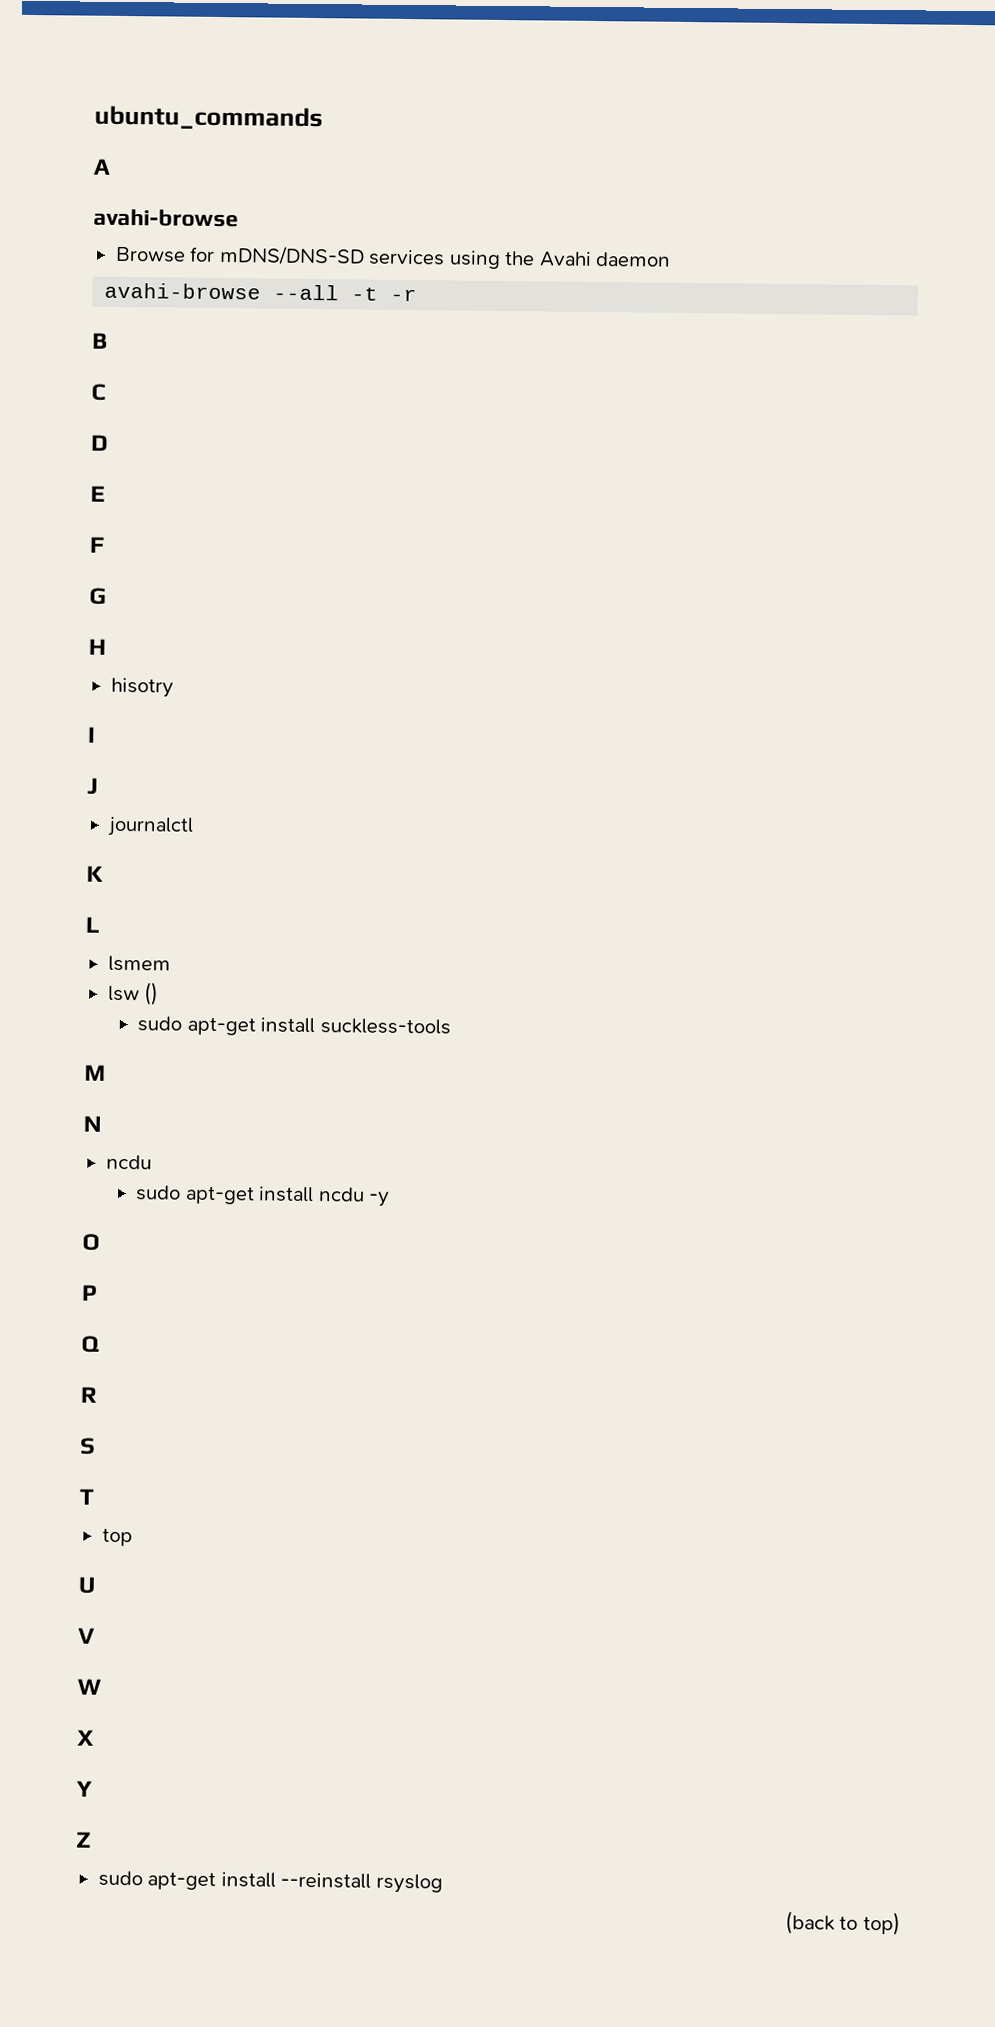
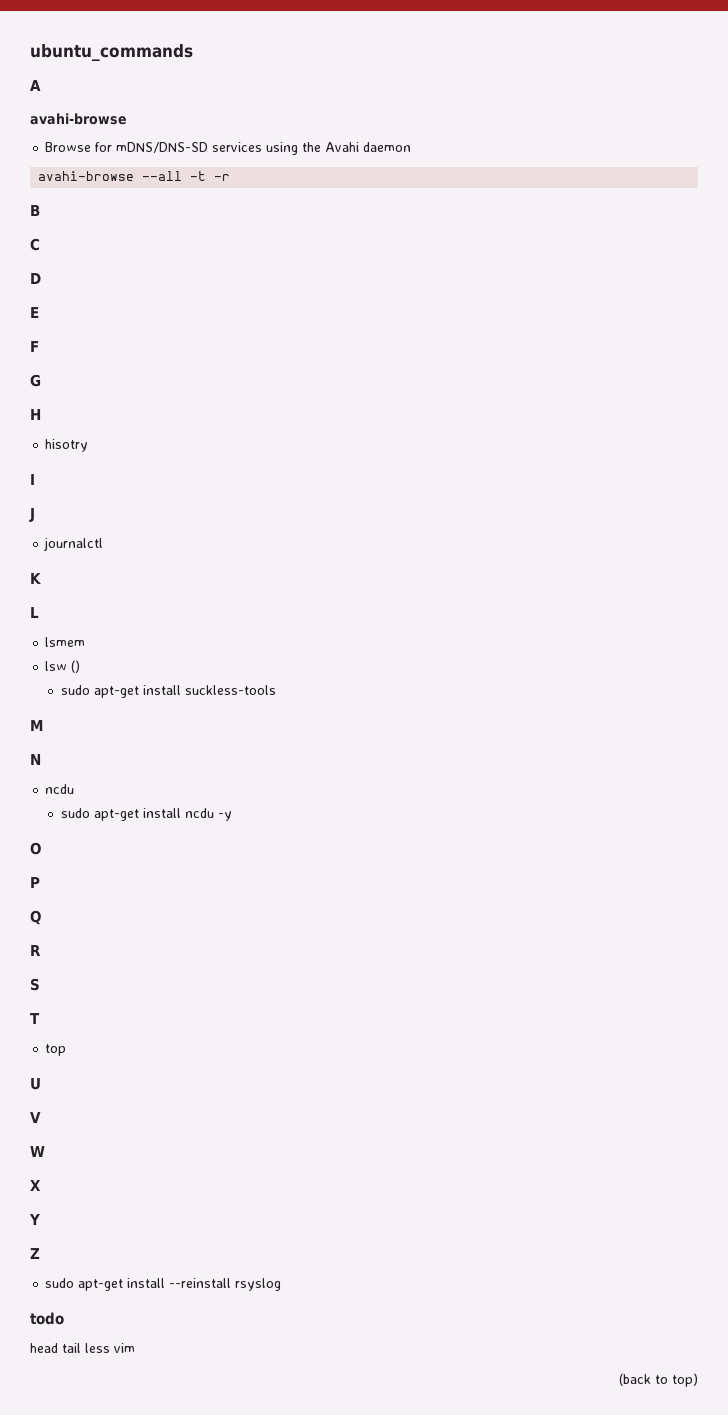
(443, 1883) none -> [30,1312,64,1325] [30,1343,135,1353] // todo // head tail less vim

